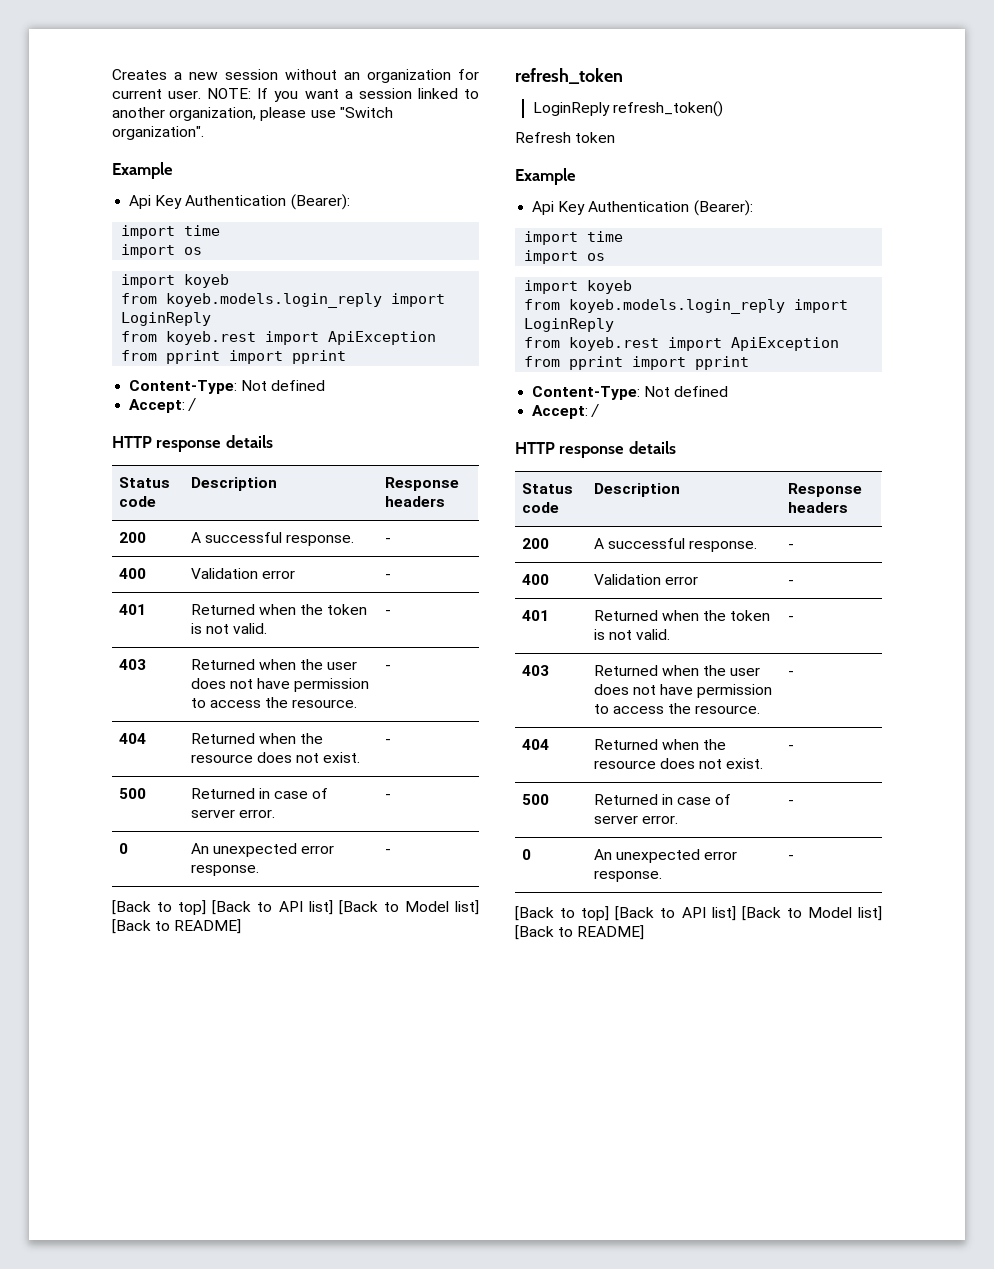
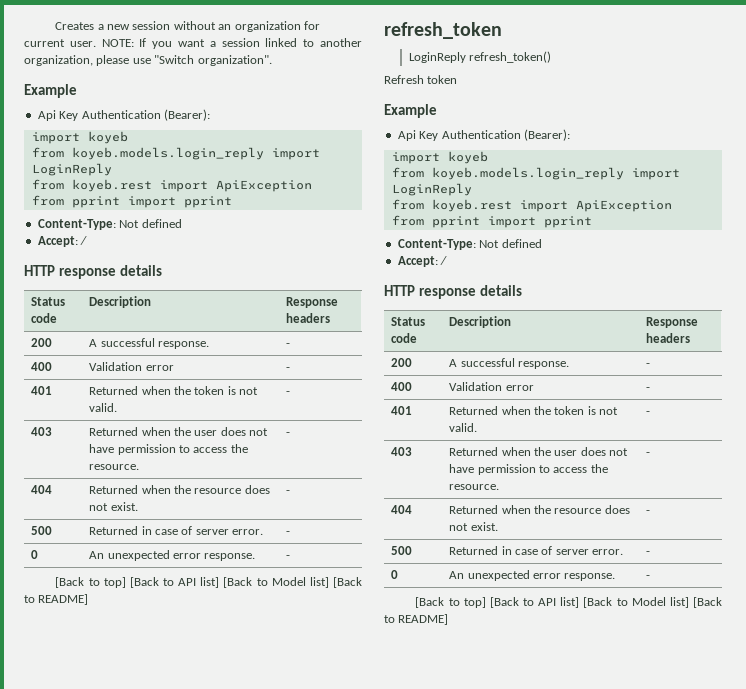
[121,225,221,239] [121,244,203,258] // import time // import os -> (210, 115) none
[524,231,624,245] [524,250,606,264] // import time // import os -> (570, 135) none

